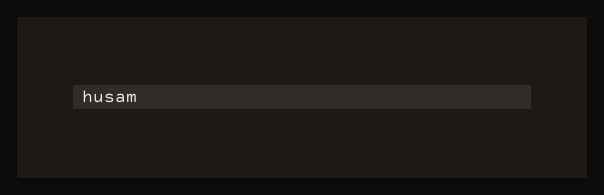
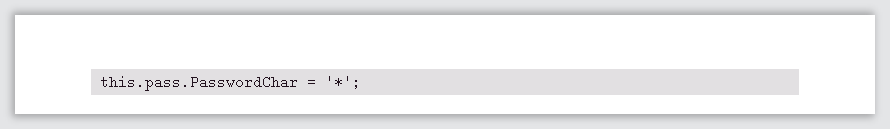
[81,90,137,103] husam -> [100,75,361,91] this.pass.PasswordChar = '*';

